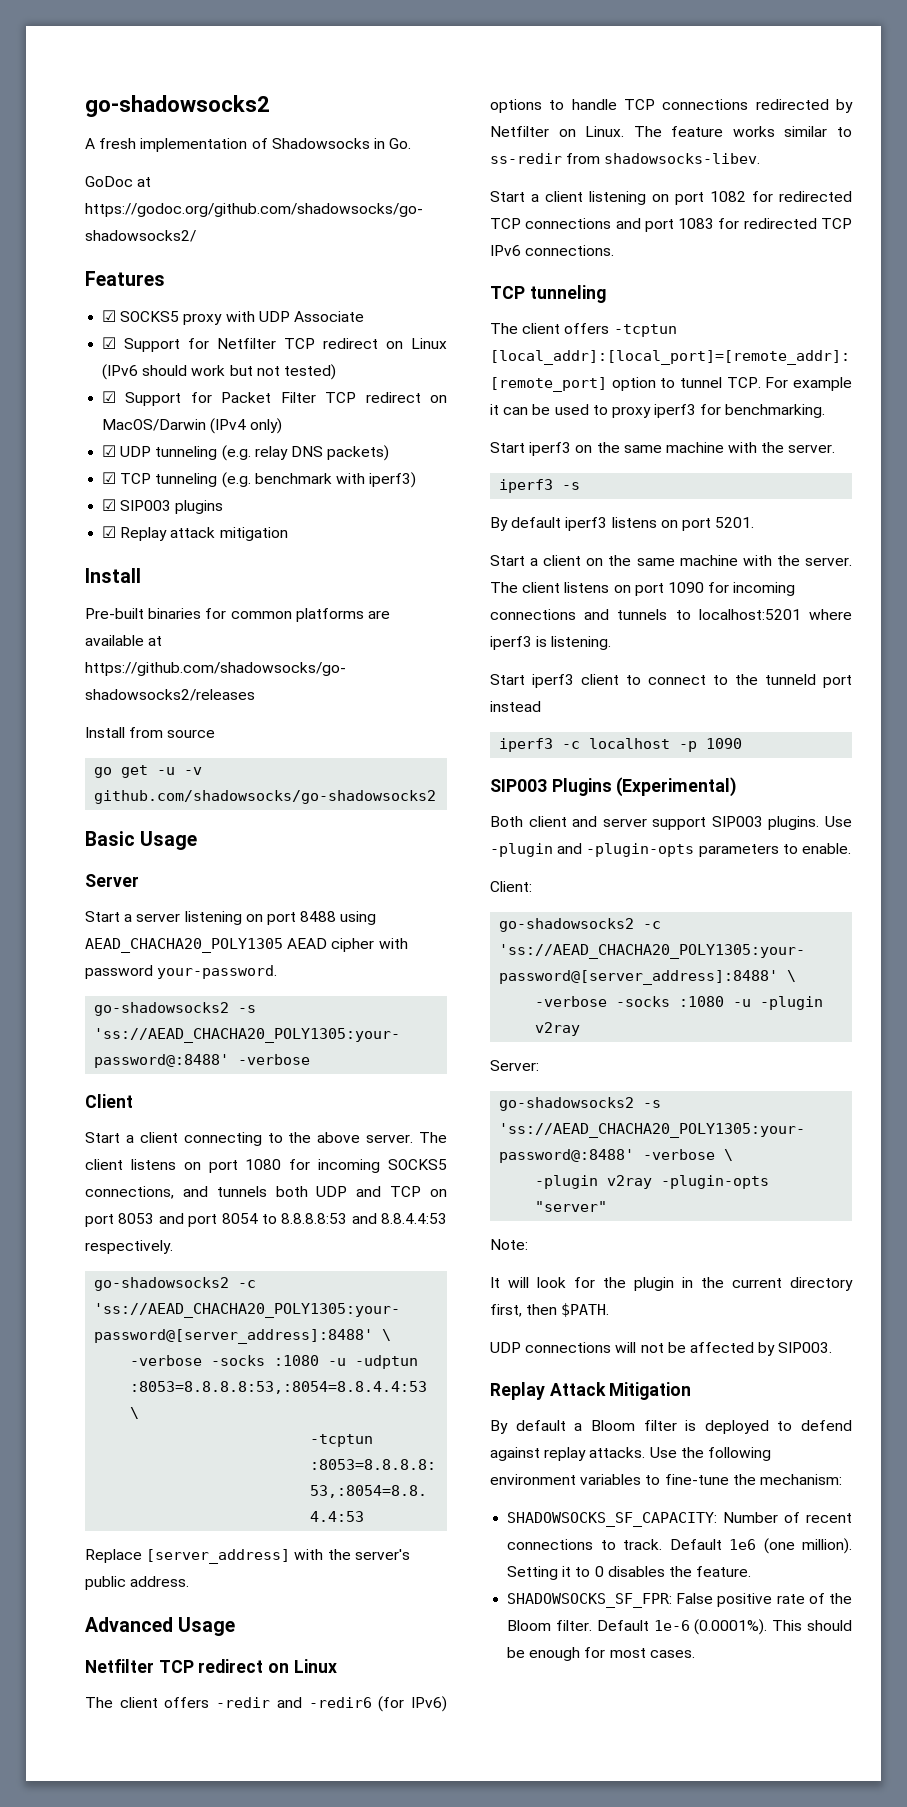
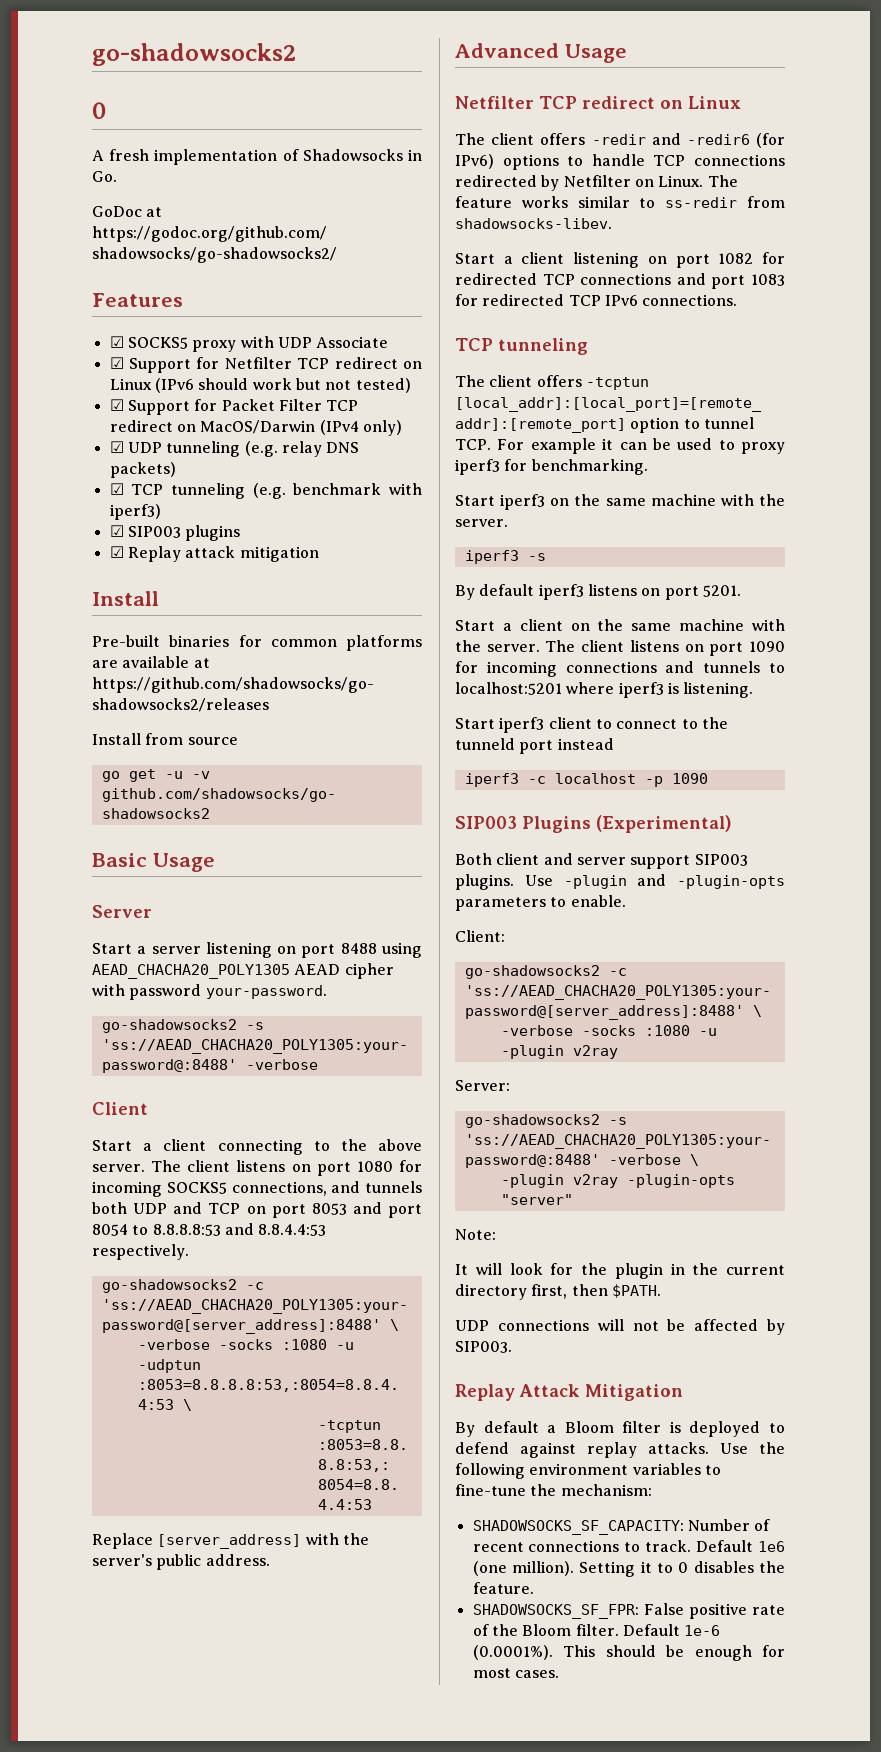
[85,95,270,117] go-shadowsocks2 -> [92,43,296,66] [92,102,106,119] go-shadowsocks2 // 0

